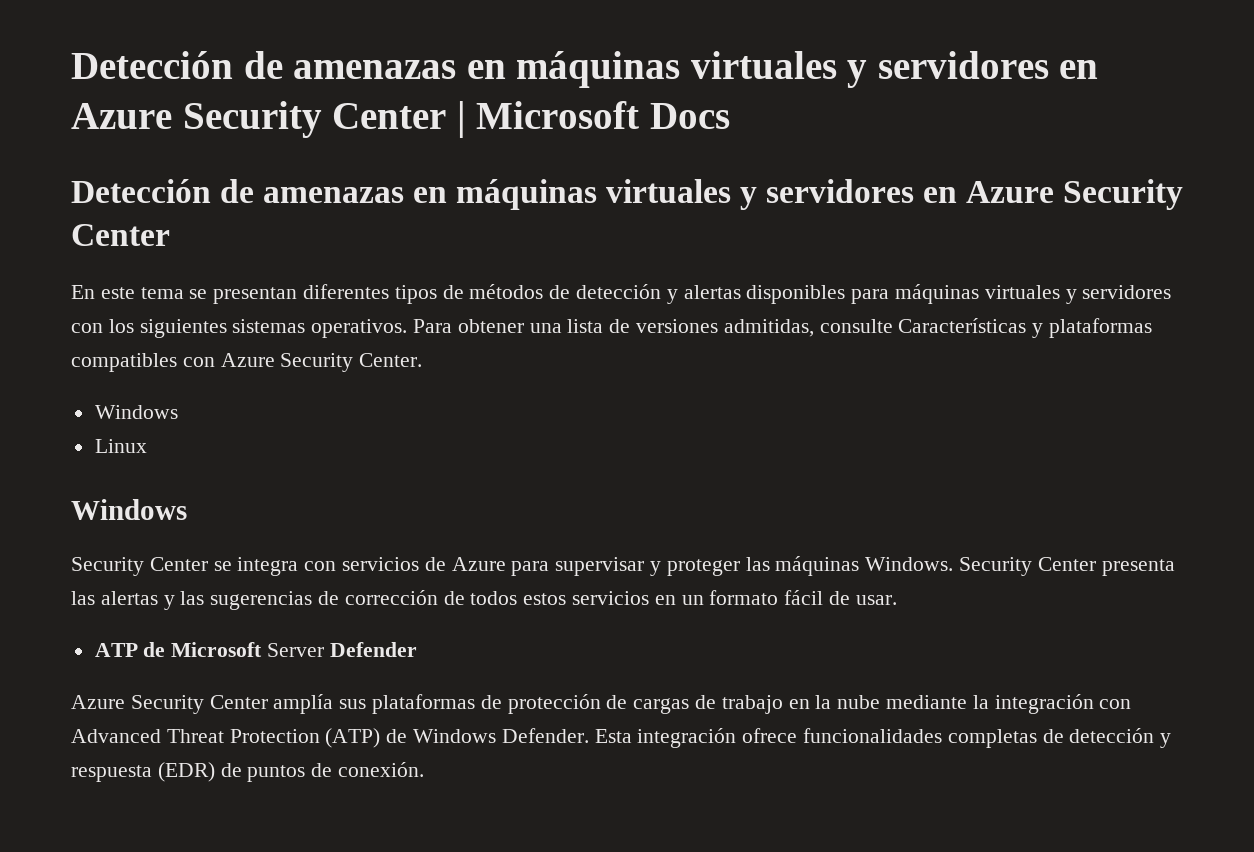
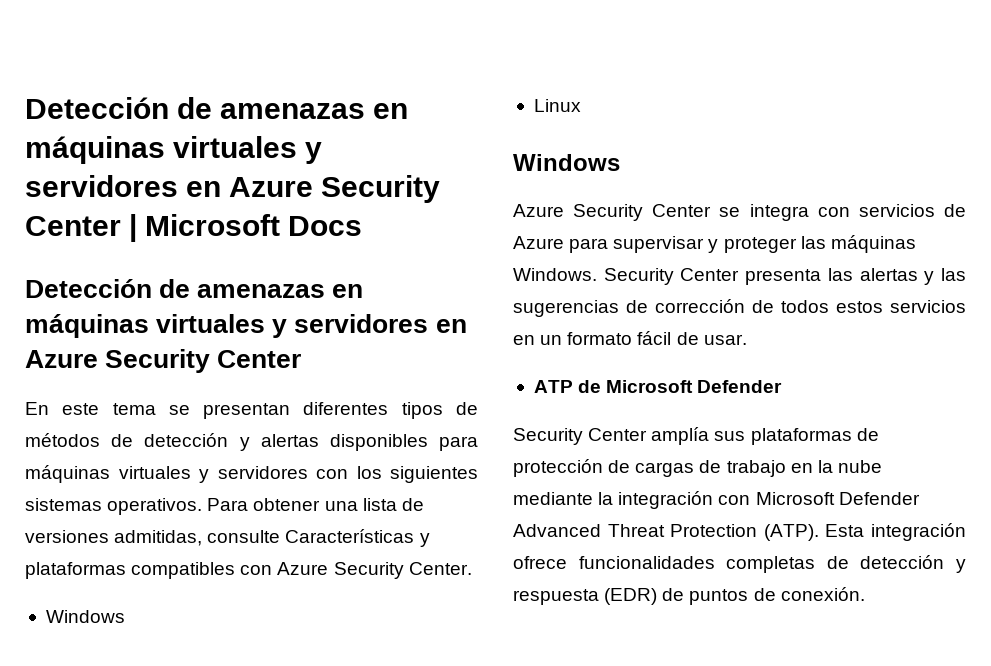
(187, 509) none -> [513,204,564,217] Azure
[267,643,325,657] Server -> (694, 386) none
[71,695,125,709] Azure -> (783, 386) none
(1132, 704) none -> [755,492,920,505] Microsoft Defender
[325,728,589,748] (ATP) de Windows Defender. -> [763,524,819,541] (ATP).

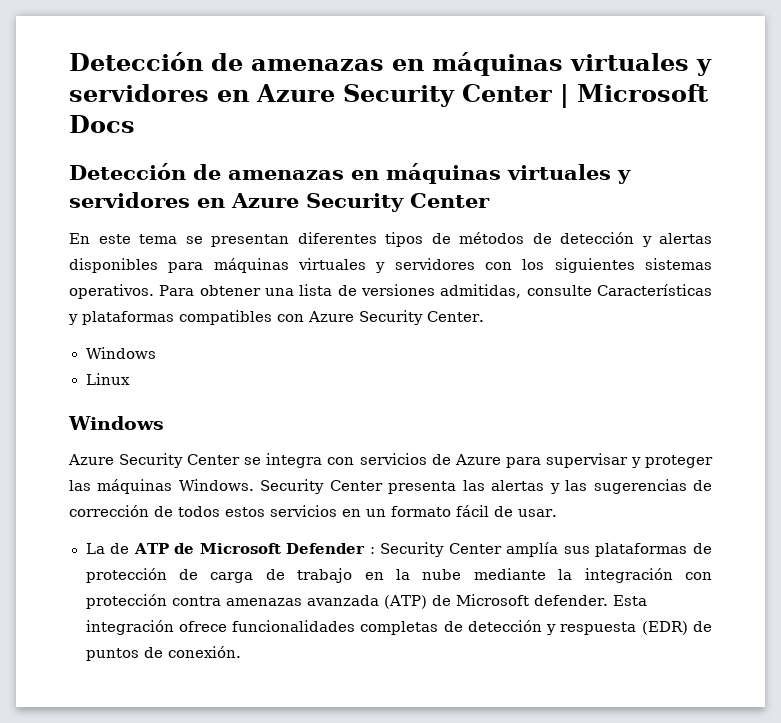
(747, 339) none -> [85,543,130,554] La de
(783, 386) // -> [369,547,375,554] :
[635,462,695,477] cargas -> [210,572,254,583] carga
[755,492,920,505] [513,524,819,541] Microsoft Defender Advanced Threat Protection (ATP). -> [85,594,609,609] protección contra amenazas avanzada (ATP) de Microsoft defender.

